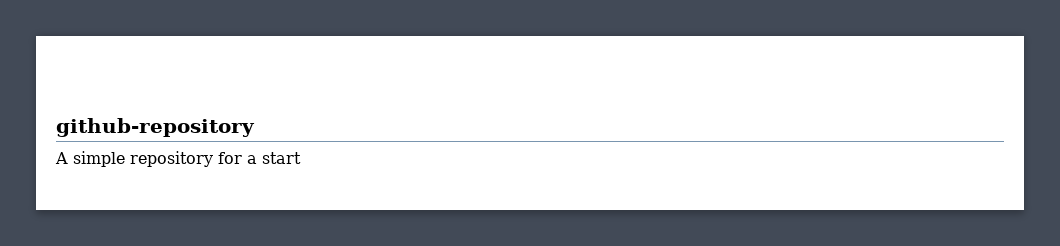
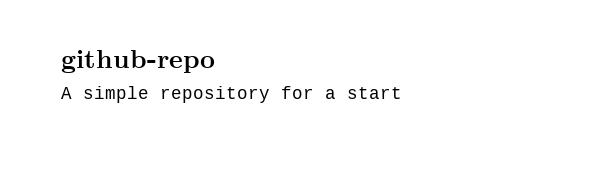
[56,118,255,137] github-repository -> [61,50,215,73] github-repo

